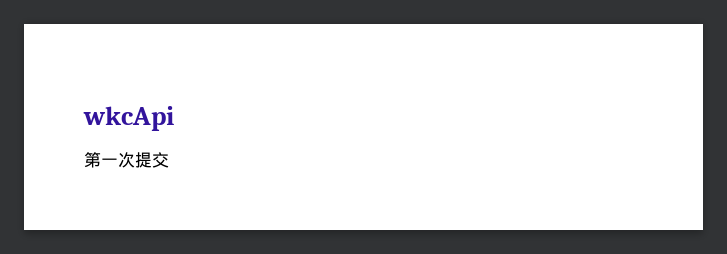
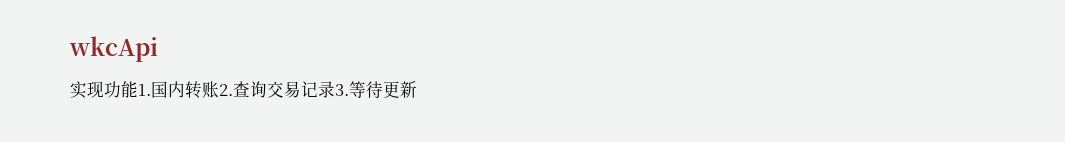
[84,152,169,168] 第一次提交 -> [70,81,417,99] 实现功能1.国内转账2.查询交易记录3.等待更新

